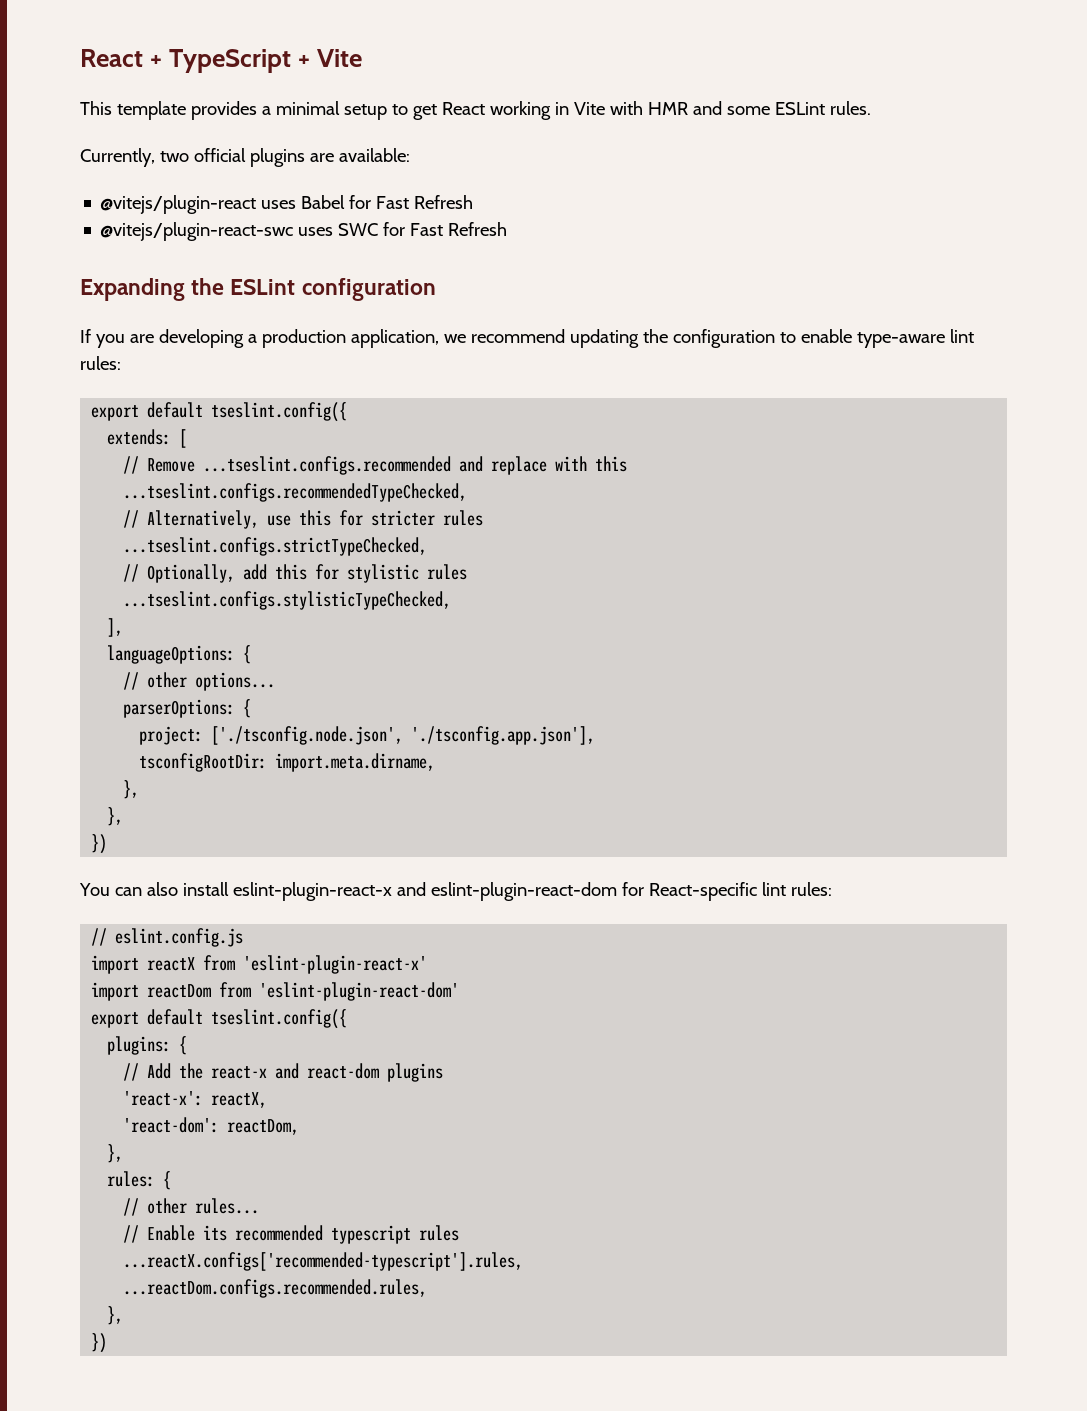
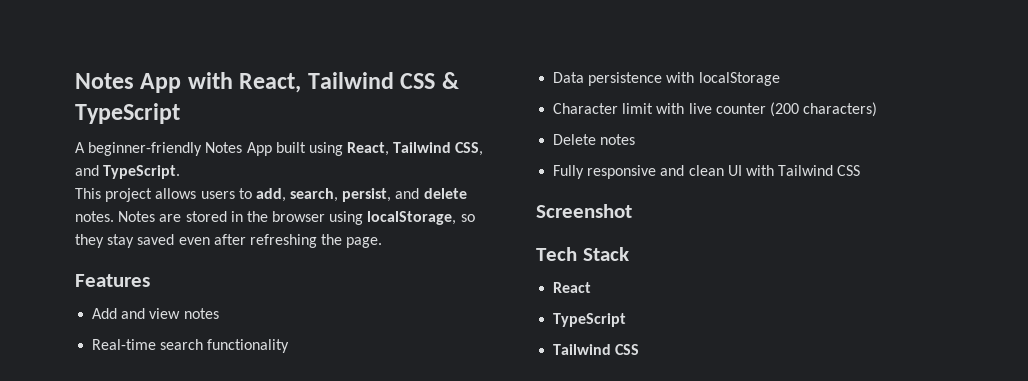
[80,49,363,73] [80,101,871,120] [80,148,410,167] [100,195,474,214] [100,222,508,241] [80,278,436,301] [80,329,974,348] [80,356,121,370] [91,402,348,422] [107,429,188,448] [123,456,628,475] [123,483,468,502] [123,510,484,529] [123,537,428,556] [123,564,468,583] [123,591,452,610] [107,618,124,637] [107,645,252,664] [123,672,276,691] [123,699,252,718] [139,726,596,745] [139,753,436,772] [123,780,140,799] [107,807,124,826] [91,834,108,854] [79,882,832,901] [91,928,244,947] [91,955,428,974] [91,982,460,1001] [91,1009,348,1029] [107,1036,188,1055] [123,1063,444,1082] [123,1091,268,1108] [123,1117,300,1135] [107,1144,124,1163] [107,1171,172,1190] [123,1198,260,1216] [123,1225,460,1244] [123,1252,524,1271] [123,1279,428,1298] [107,1306,124,1325] [91,1333,108,1353] React + TypeScript + Vite // This template provides a minimal setup to get React working in Vite with HMR and some ESLint rules. // Currently, two official plugins are available: // @vitejs/plugin-react uses Babel for Fast Refresh // @vitejs/plugin-react-swc uses SWC for Fast Refresh // Expanding the ESLint configuration // If you are developing a production application, we recommend updating the configuration to enable type-aware lint rules: // export default tseslint.config({ // extends: [ // // Remove ...tseslint.configs.recommended and replace with this // ...tseslint.configs.recommendedTypeChecked, // // Alternatively, use this for stricter rules // ...tseslint.configs.strictTypeChecked, // // Optionally, add this for stylistic rules // ...tseslint.configs.stylisticTypeChecked, // ], // languageOptions: { // // other options... // parserOptions: { // project: ['./tsconfig.node.json', './tsconfig.app.json'], // tsconfigRootDir: import.meta.dirname, // }, // }, // }) // You can also install eslint-plugin-react-x and eslint-plugin-react-dom for React-specific lint rules: // // eslint.config.js // import reactX from 'eslint-plugin-react-x' // import reactDom from 'eslint-plugin-react-dom' // export default tseslint.config({ // plugins: { // // Add the react-x and react-dom plugins // 'react-x': reactX, // 'react-dom': reactDom, // }, // rules: { // // other rules... // // Enable its recommended typescript rules // ...reactX.configs['recommended-typescript'].rules, // ...reactDom.configs.recommended.rules, // }, // }) -> [75,72,459,93] [75,103,180,124] [75,142,484,156] [75,165,181,179] [75,188,467,202] [75,211,475,225] [75,234,383,248] [75,274,150,287] [92,308,219,319] [92,339,290,353] [553,72,780,86] [553,102,878,117] [553,134,636,145] [553,165,861,179] [536,204,632,218] [536,247,629,261] [553,282,592,293] [553,313,627,327] [553,344,640,355] Notes App with React, Tailwind CSS & TypeScript // A beginner-friendly Notes App built using React, Tailwind CSS, and TypeScript. // This project allows users to add, search, persist, and delete notes. Notes are stored in the browser using localStorage, so they stay saved even after refreshing the page. // Features // Add and view notes // Real-time search functionality // Data persistence with localStorage // Character limit with live counter (200 characters) // Delete notes // Fully responsive and clean UI with Tailwind CSS // Screenshot // Tech Stack // React // TypeScript // Tailwind CSS

